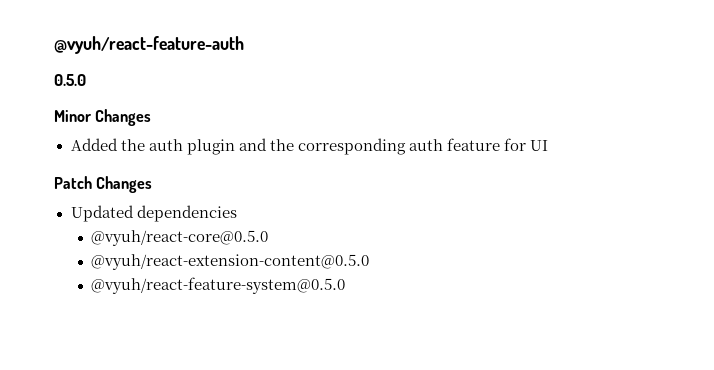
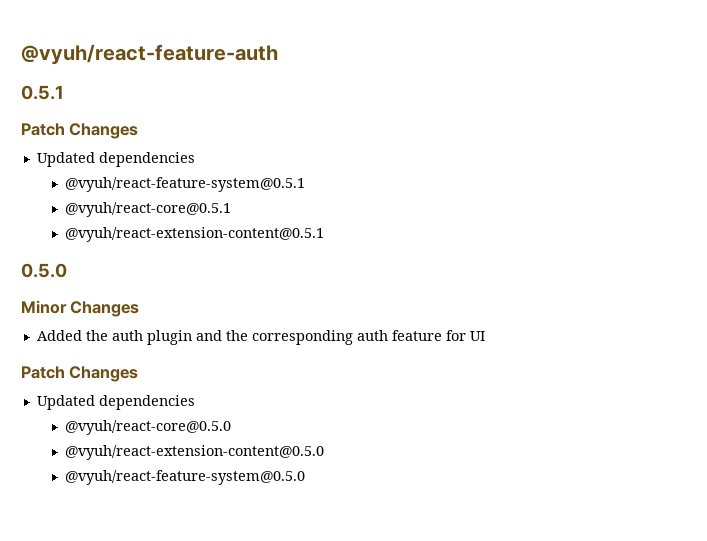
(244, 45) none -> [21,85,64,100] [21,123,139,139] [36,152,195,167] [64,177,305,192] [64,202,231,217] [64,227,324,242] // 0.5.1 // Patch Changes // Updated dependencies // @vyuh/react-feature-system@0.5.1 // @vyuh/react-core@0.5.1 // @vyuh/react-extension-content@0.5.1

